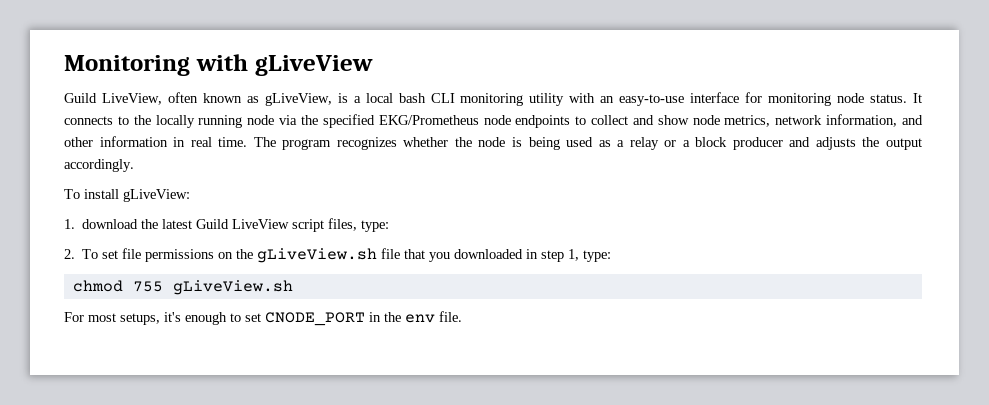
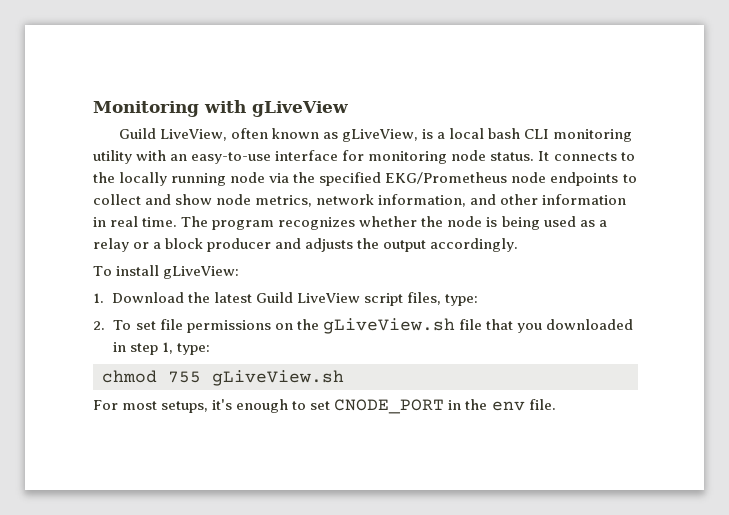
[82,219,139,229] download -> [111,292,184,303] Download

